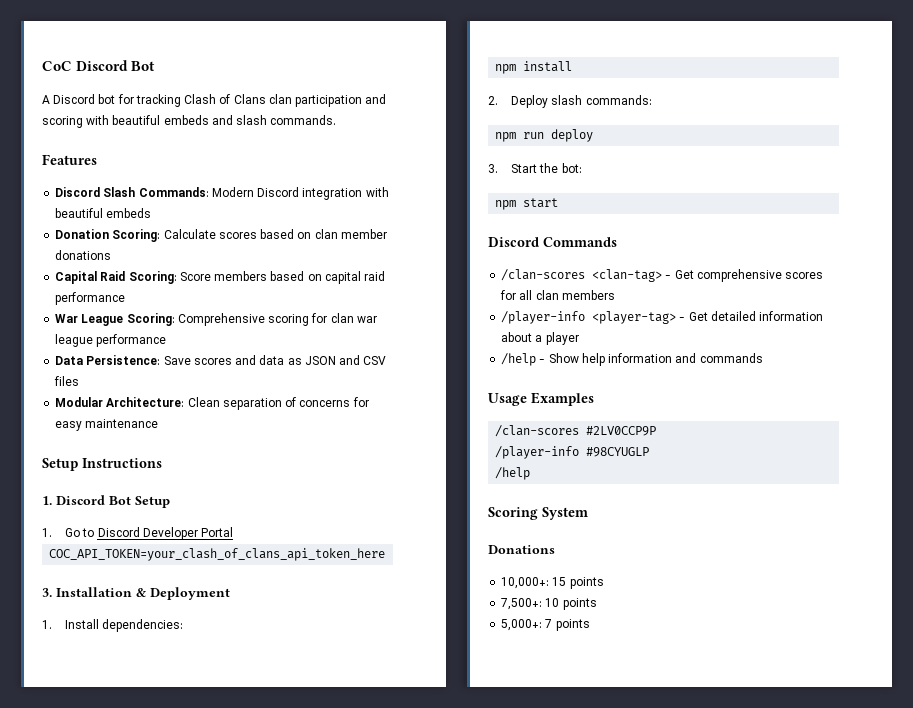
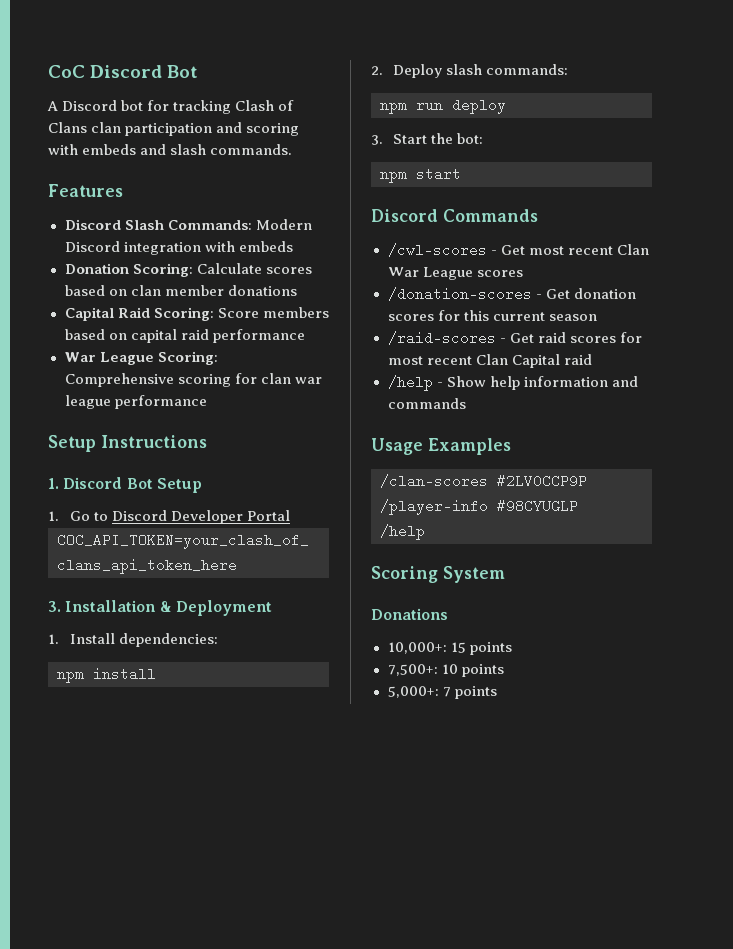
[112,115,161,125] beautiful -> (78, 149) none
[55,208,104,218] beautiful -> (235, 246) none
[55,355,387,365] [54,376,80,386] [55,397,369,410] [55,419,159,431] // Data Persistence: Save scores and data as JSON and CSV files // Modular Architecture: Clean separation of concerns for easy maintenance -> (207, 402) none
[501,269,824,282] [500,290,615,300] [501,311,824,324] [501,332,579,345] /clan-scores <clan-tag> - Get comprehensive scores for all clan members // /player-info <player-tag> - Get detailed information about a player -> [387,243,649,257] [387,267,523,280] [387,287,636,301] [387,310,597,321] [387,331,642,345] [387,354,592,368] /cwl-scores - Get most recent Clan War League scores // /donation-scores - Get donation scores for this current season // /raid-scores - Get raid scores for most recent Clan Capital raid

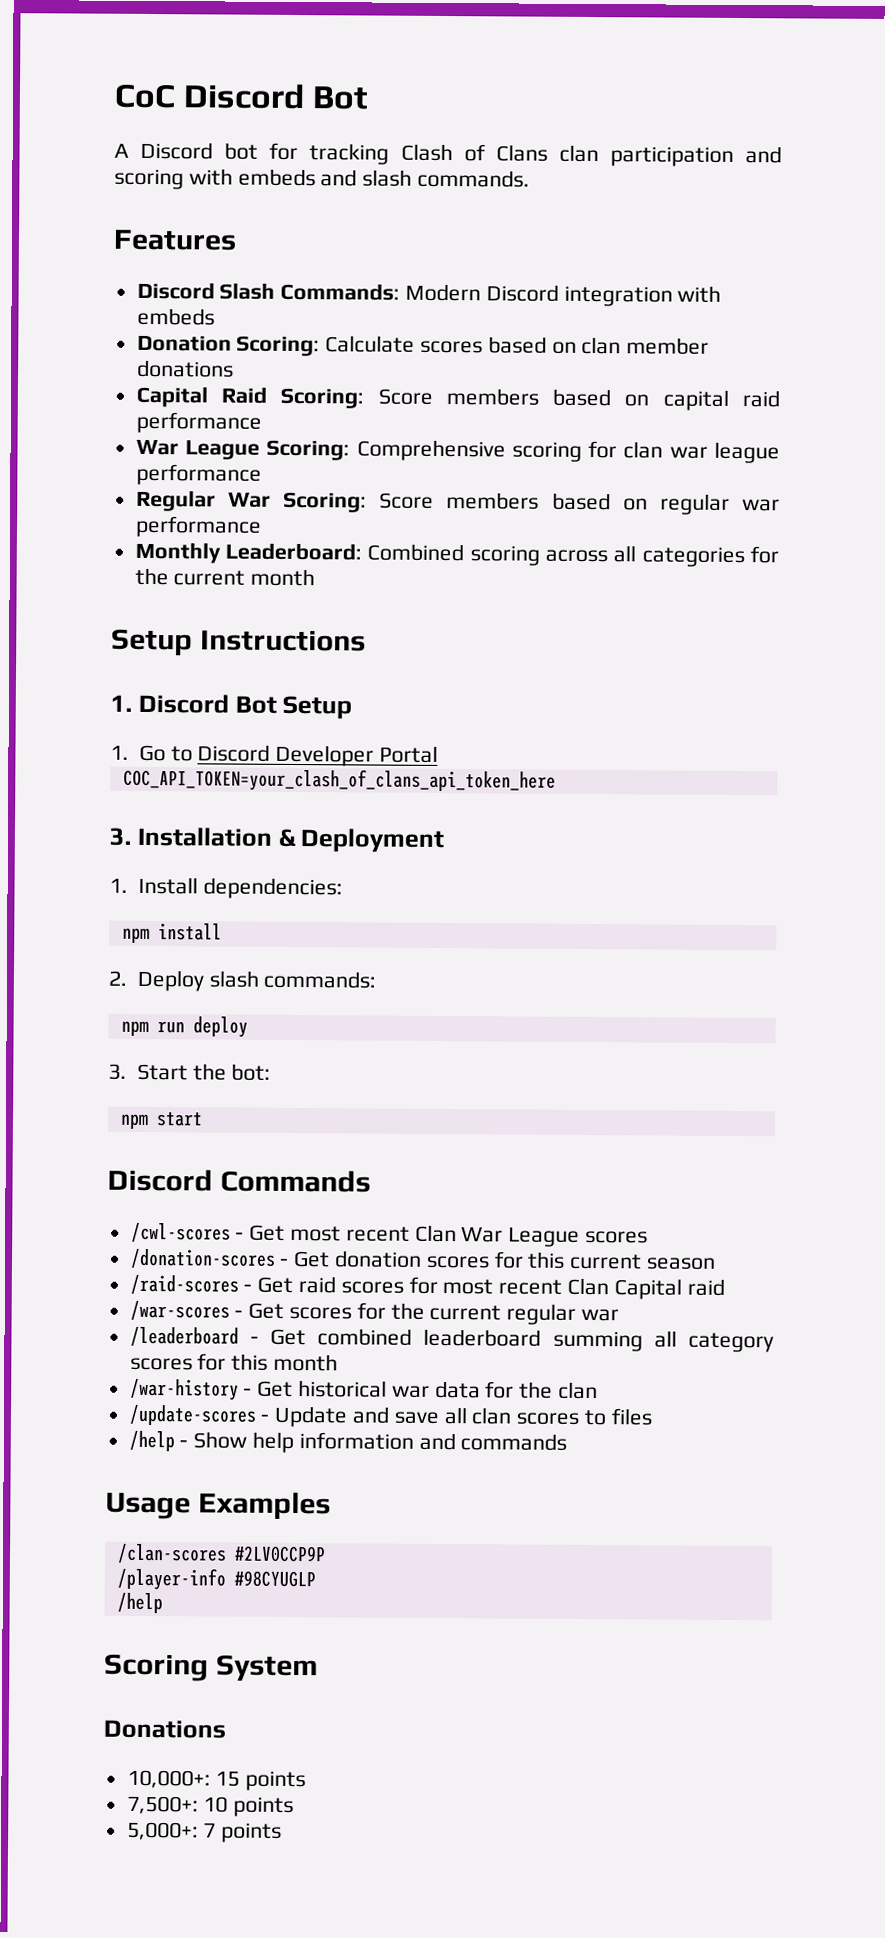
(207, 402) none -> [135,489,780,515] [134,515,262,538] [134,541,779,568] [134,567,316,587] // Regular War Scoring: Score members based on regular war performance // Monthly Leaderboard: Combined scoring across all categories for the current month
(592, 359) none -> [129,1300,620,1325] [129,1326,774,1353] [129,1353,339,1372] [129,1378,599,1401] [128,1404,653,1428] // /war-scores - Get scores for the current regular war // /leaderboard - Get combined leaderboard summing all category scores for this month // /war-history - Get historical war data for the clan // /update-scores - Update and save all clan scores to files

